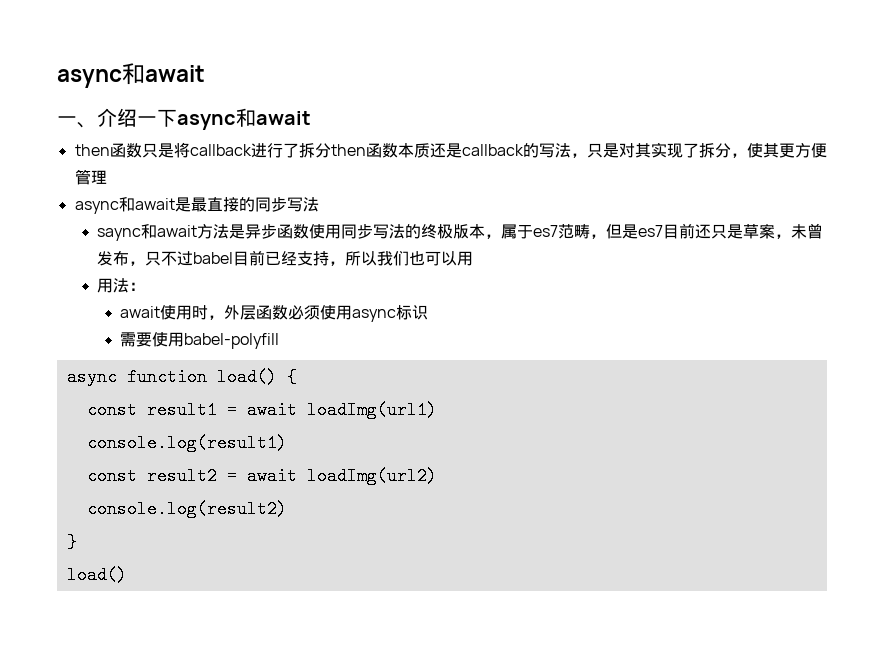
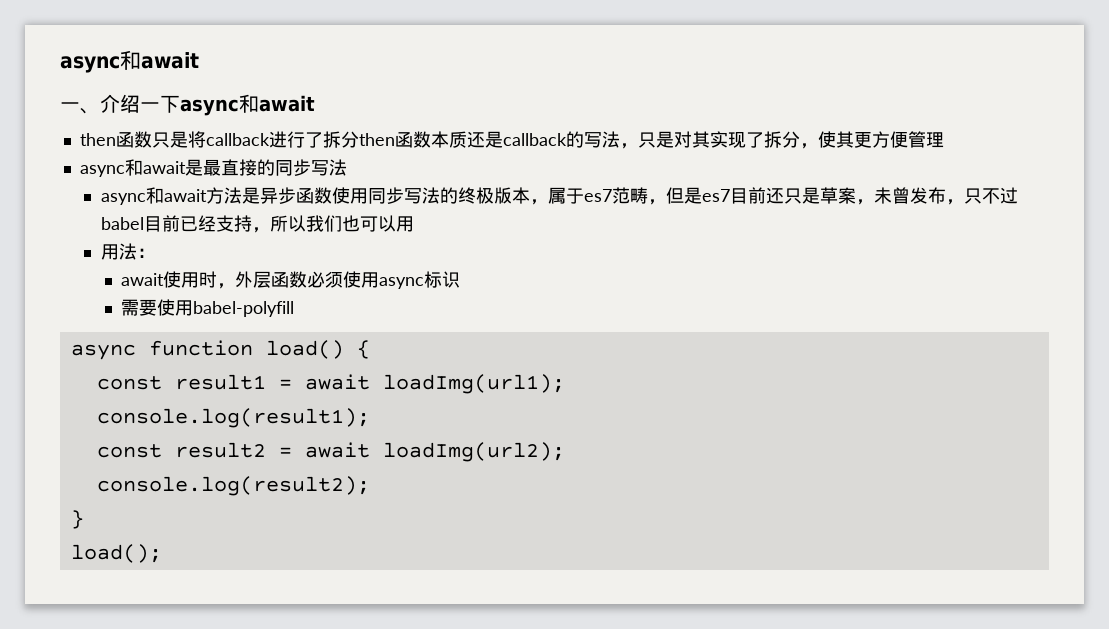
[97,228,142,241] saync -> [100,193,146,205] async
[306,401,437,419] [86,434,287,452] loadImg(url1) // console.log(result1) -> [382,374,565,394] [96,408,370,428] loadImg(url1); // console.log(result1);
[306,467,437,485] [86,500,287,518] loadImg(url2) // console.log(result2) -> [382,442,565,462] [96,476,370,496] loadImg(url2); // console.log(result2);
[66,566,127,584] load() -> [70,544,162,563] load();

